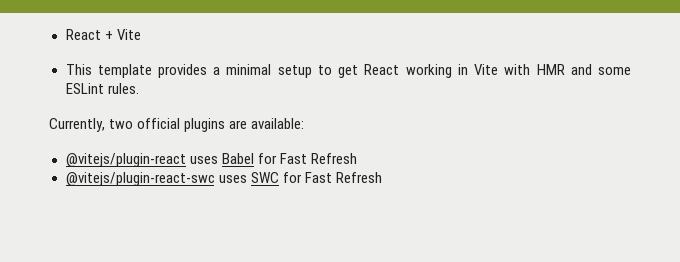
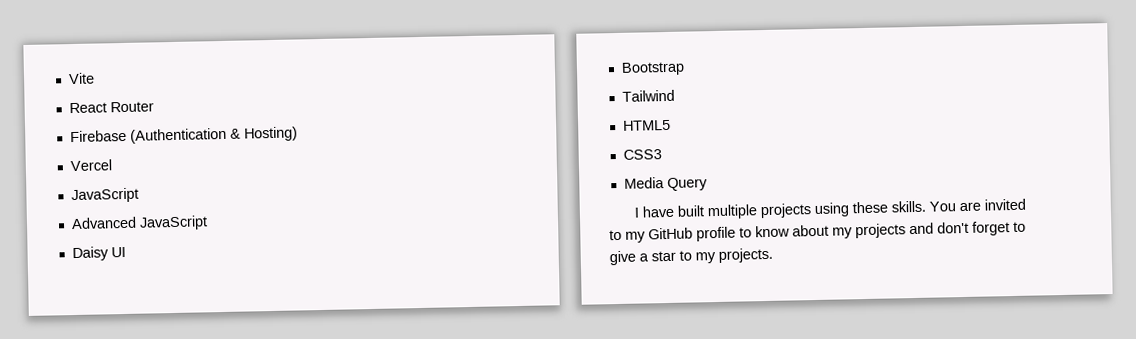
[65,29,113,40] React + -> (67, 78) none
[65,64,632,78] [65,83,139,94] [49,118,305,132] [65,153,357,167] [65,172,382,186] This template provides a minimal setup to get React working in Vite with HMR and some ESLint rules. // Currently, two official plugins are available: // @vitejs/plugin-react uses Babel for Fast Refresh // @vitejs/plugin-react-swc uses SWC for Fast Refresh -> [68,101,154,114] [69,126,298,144] [69,159,112,172] [70,187,139,204] [70,215,208,231] [71,246,126,262] [620,61,685,76] [621,89,675,102] [622,119,671,131] [622,149,662,160] [623,177,708,192] [634,198,1027,220] [609,221,1026,243] [609,247,773,266] React Router // Firebase (Authentication & Hosting) // Vercel // JavaScript // Advanced JavaScript // Daisy UI // Bootstrap // Tailwind // HTML5 // CSS3 // Media Query // I have built multiple projects using these skills. You are invited to my GitHub profile to know about my projects and don't forget to give a star to my projects.

